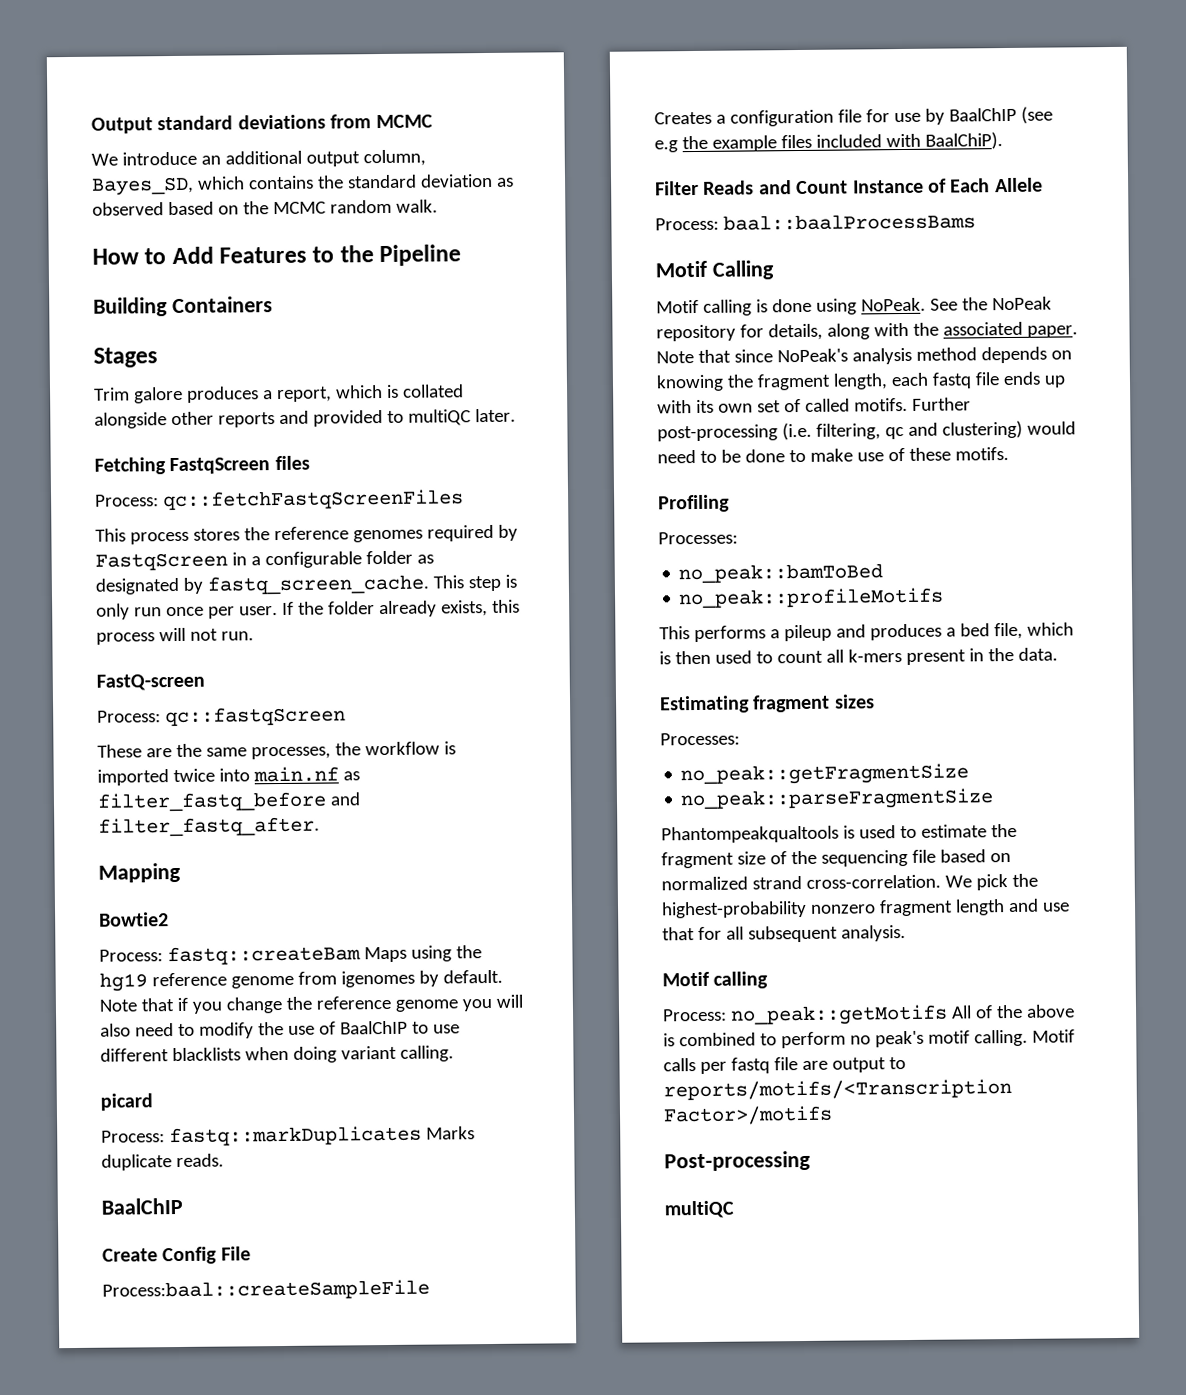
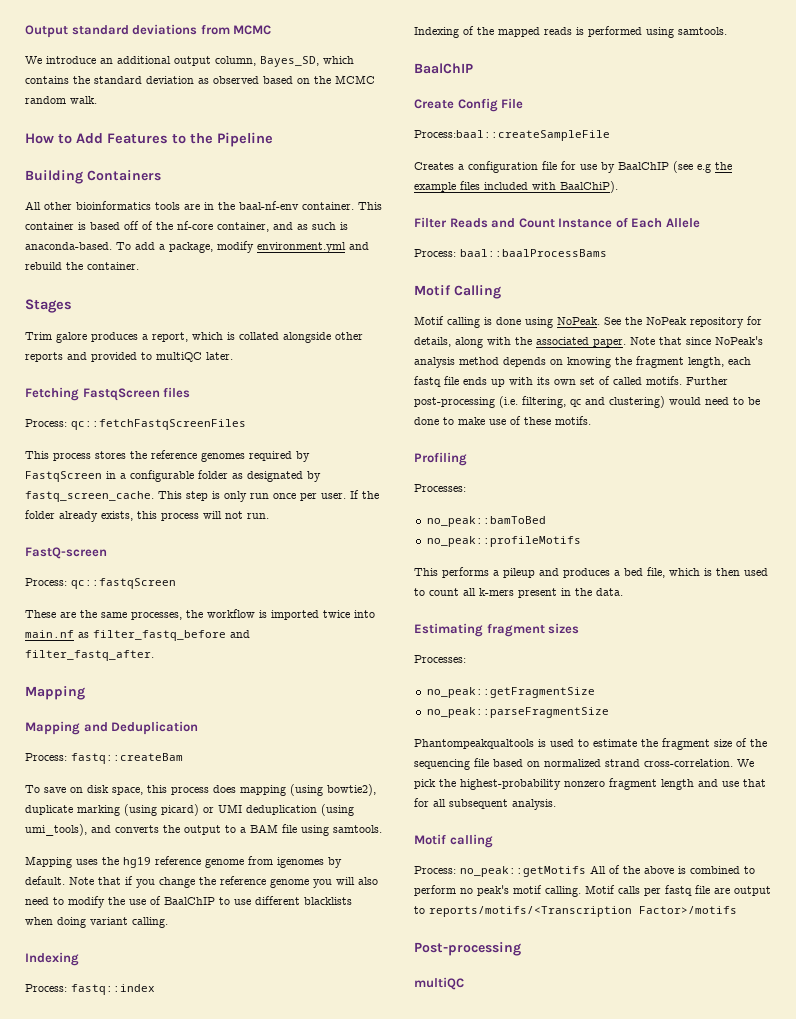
(273, 305) none -> [25,201,382,210] [25,221,348,232] [25,241,369,253] [25,262,139,270] // All other bioinformatics tools are in the baal-nf-env container. This container is based off of the nf-core container, and as such is anaconda-based. To add a package, modify environment.yml and rebuild the container.
[99,912,169,927] Bowtie2 -> [25,721,199,735] Mapping and Deduplication
[363,945,452,963] Maps using -> [25,784,376,796] [25,804,354,816] [25,824,382,836] [25,856,98,868] // To save on disk space, this process does mapping (using bowtie2), duplicate marking (using picard) or UMI deduplication (using umi_tools), and converts the output to a BAM file using samtools. // Mapping uses
[100,1093,153,1111] [101,1125,475,1147] [101,1153,224,1171] picard // Process: fastq::markDuplicates Marks duplicate reads. -> [25,952,79,966] [25,984,155,995] [414,26,727,38] Indexing // Process: fastq::index // Indexing of the mapped reads is performed using samtools.

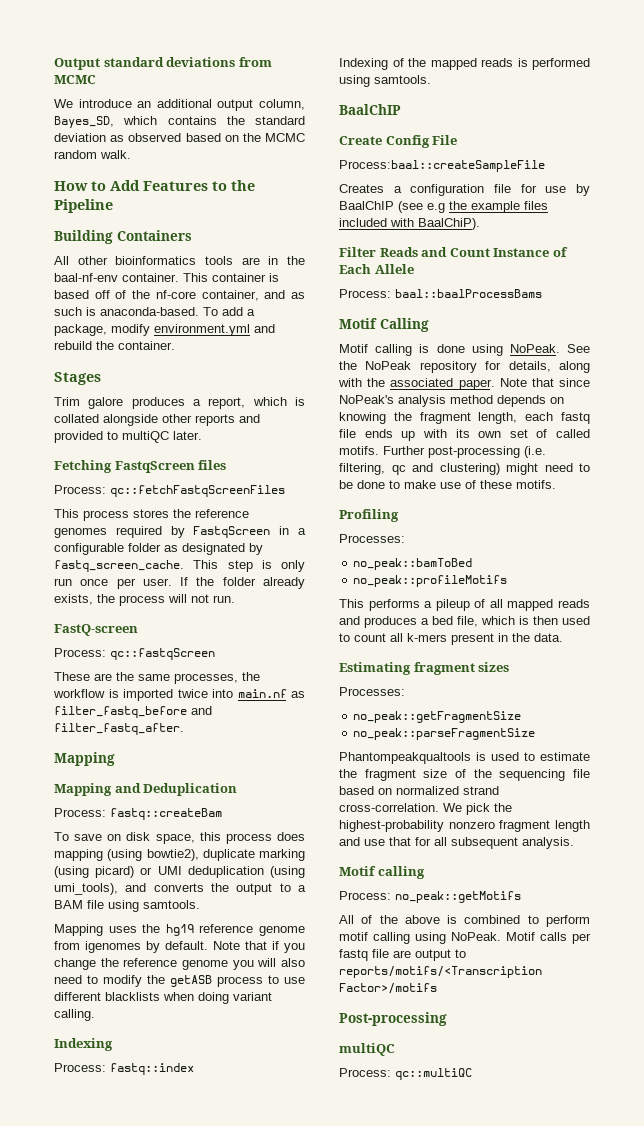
[137,511,157,519] this -> [97,594,115,603] the
[129,896,215,905] use of BaalChIP -> [170,975,263,987] getASB process
[669,397,701,405] would -> [506,463,538,475] might
(535, 573) none -> [474,599,590,611] of all mapped reads
(586, 871) none -> (521, 897) //
[460,885,581,897] no peak's motif calling. -> [339,932,501,944] motif calling using NoPeak.
(464, 983) none -> [339,1068,472,1080] // Process: qc::multiQC

